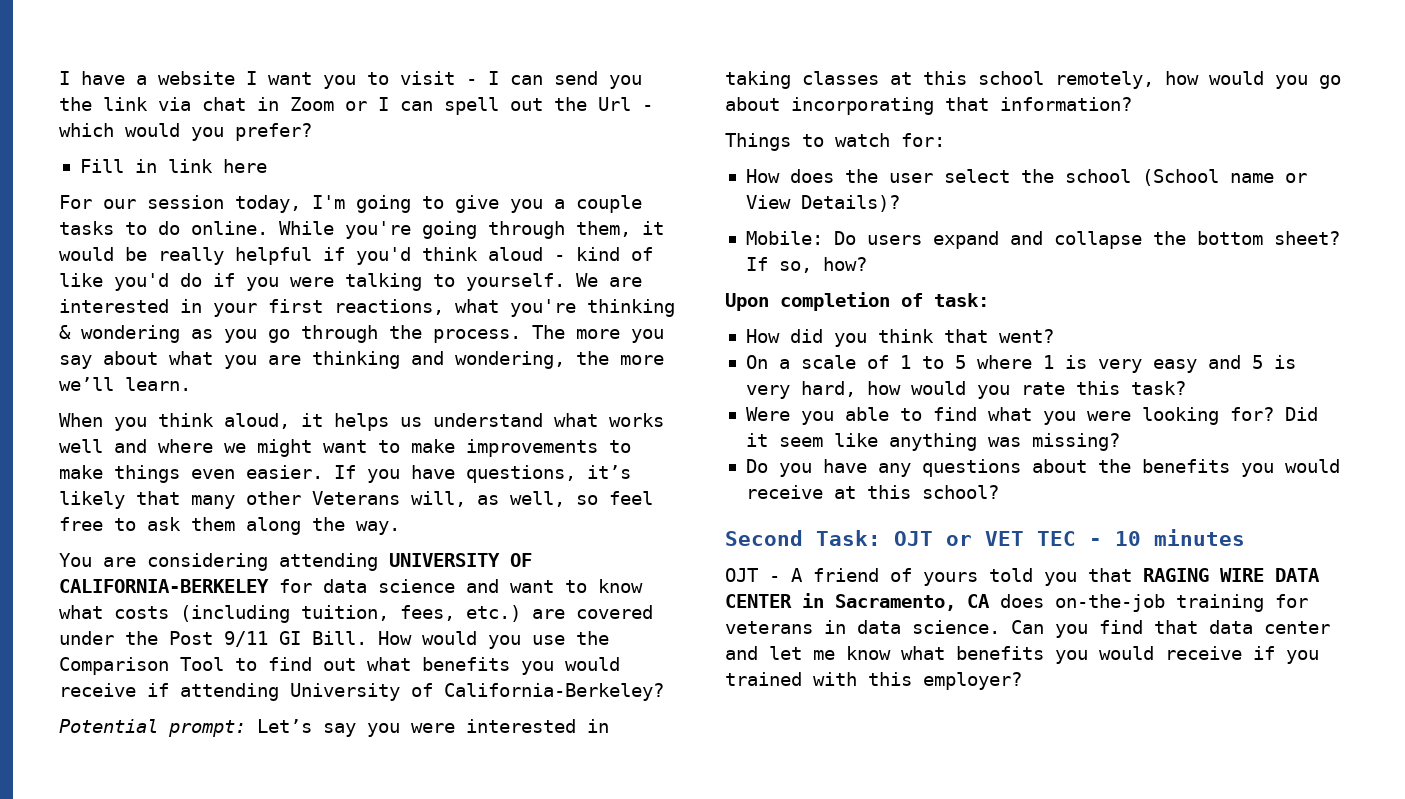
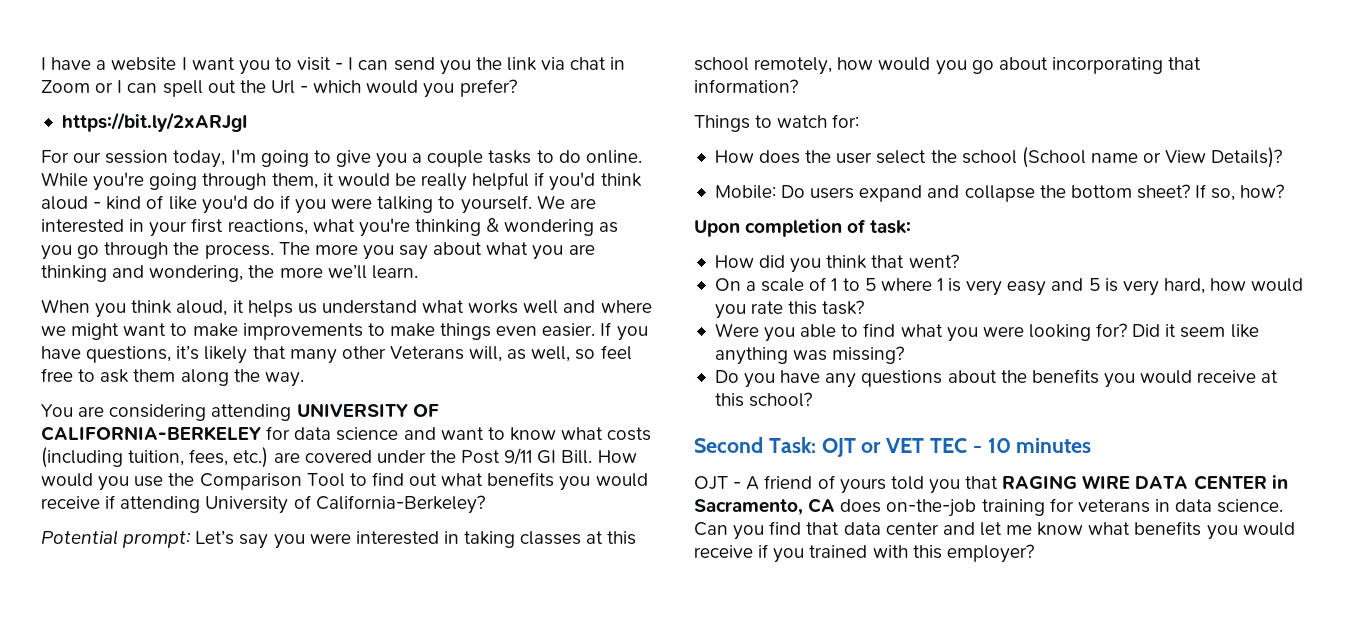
[79,159,267,173] Fill in link here -> [61,112,248,132] https://bit.ly/2xARJgI

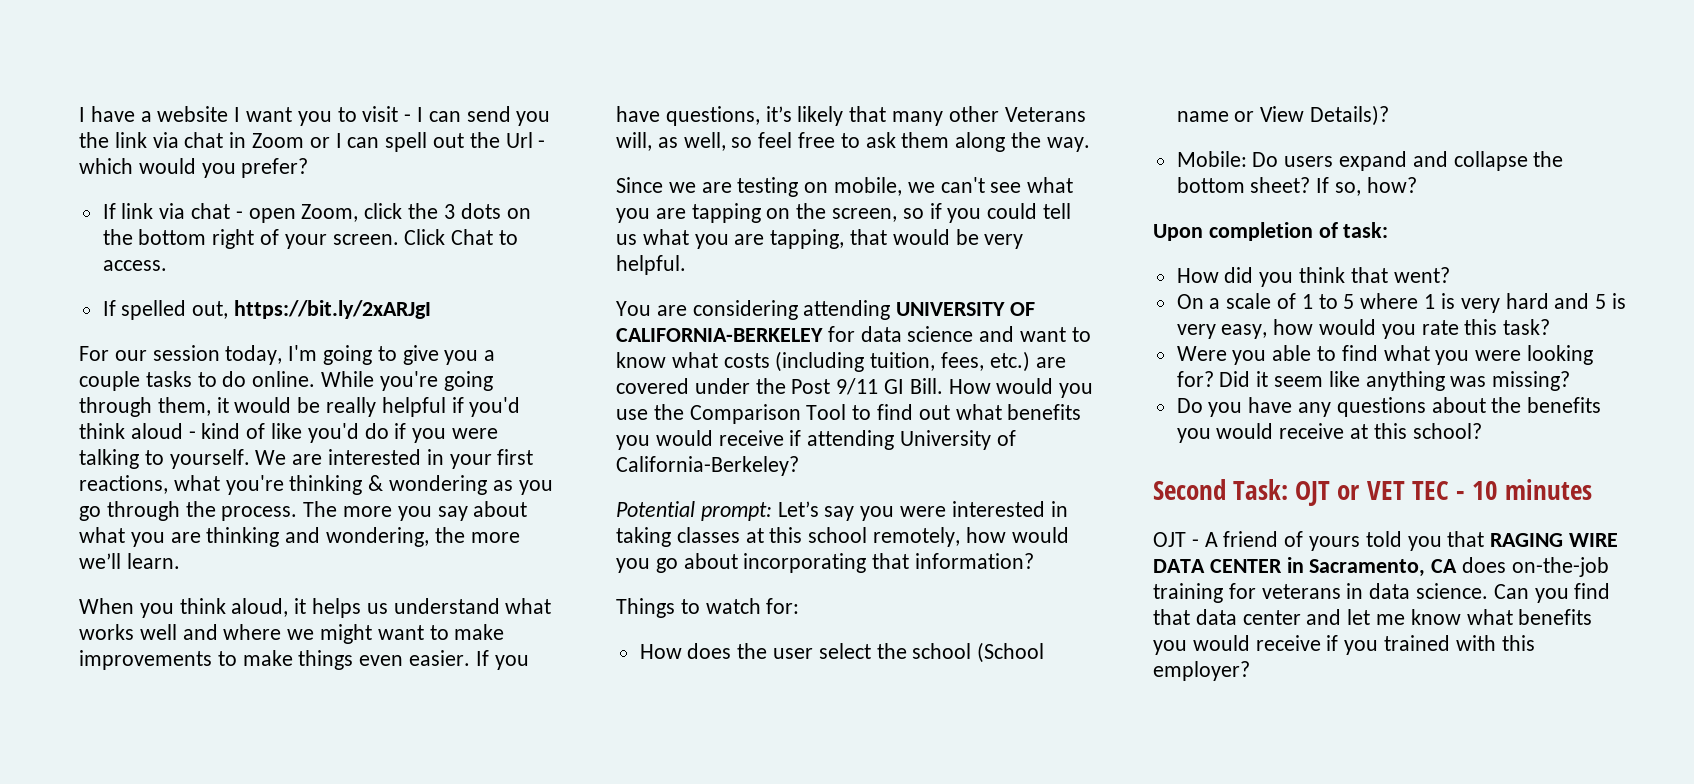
(517, 88) none -> [102,203,531,223] [102,229,519,249] [102,260,167,271] [102,300,229,320] If link via chat - open Zoom, click the 3 dots on the bottom right of your screen. Click Chat to access. // If spelled out,
(304, 379) none -> [616,177,1074,197] [616,203,1072,223] [616,229,1024,249] [616,255,686,275] // Since we are testing on mobile, we can't see what you are tapping on the screen, so if you could tell us what you are tapping, that would be very helpful.
[1007,281,1047,296] easy -> [1505,293,1549,309] hard
[1163,278,1205,294] hard, -> [1221,324,1268,339] easy,

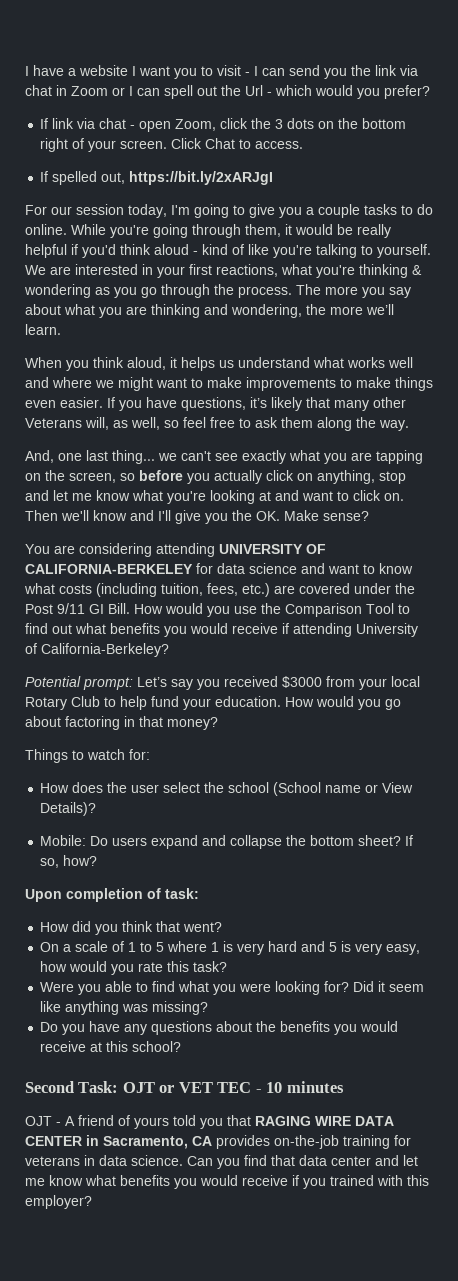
[307,423,499,443] you'd do if you were -> [273,245,312,258] you're
[616,177,903,197] Since we are testing on mobile, -> [25,450,155,464] And, one last thing...
(1022, 187) none -> [242,450,286,464] exactly
[929,203,1072,223] [616,229,1024,249] [616,255,686,275] if you could tell us what you are tapping, that would be very helpful. -> [139,470,406,484] [25,490,404,504] [25,510,369,524] before you actually click on anything, stop and let me know what you're looking at and want to click on. Then we'll know and I'll give you the OK. Make sense?
[900,501,1068,517] [616,527,1069,547] [616,553,1035,573] were interested in taking classes at this school remotely, how would you go about incorporating that information? -> [224,676,420,690] [25,696,401,710] [25,716,218,730] received $3000 from your local Rotary Club to help fund your education. How would you go about factoring in that money?
[1462,557,1507,573] does -> [216,1135,270,1149] provides

